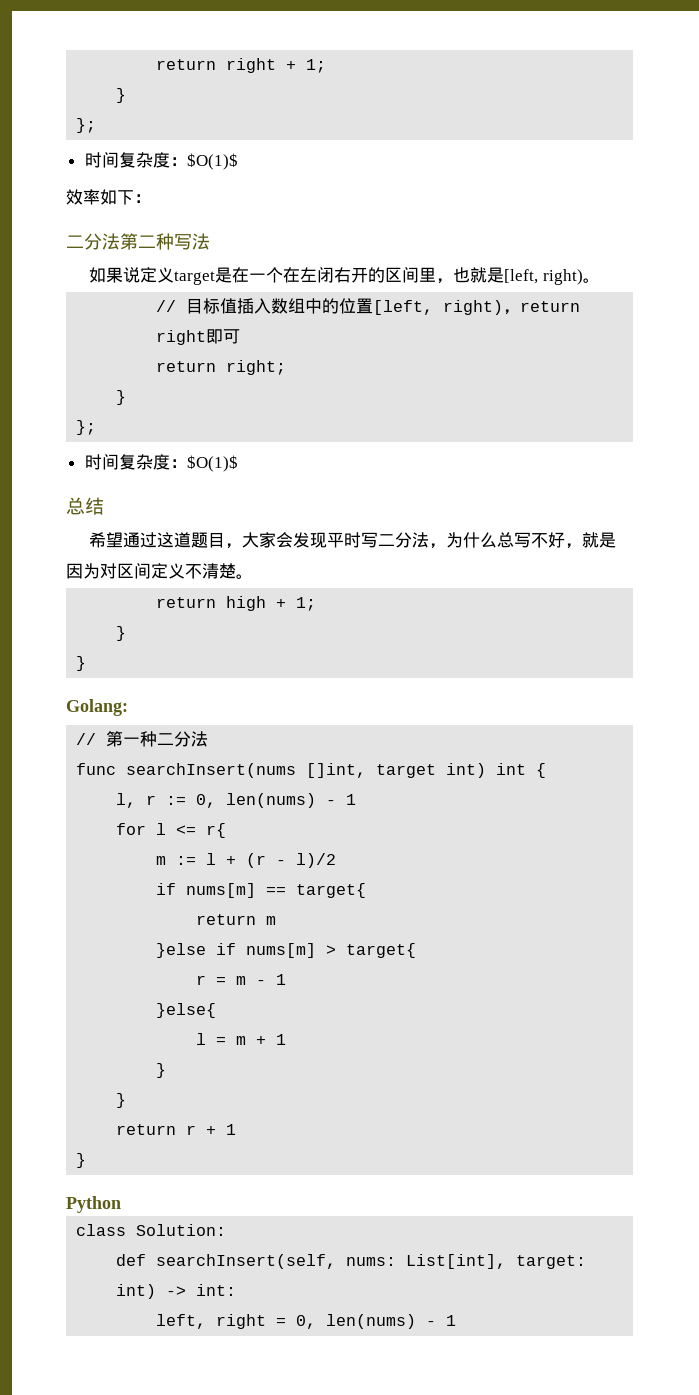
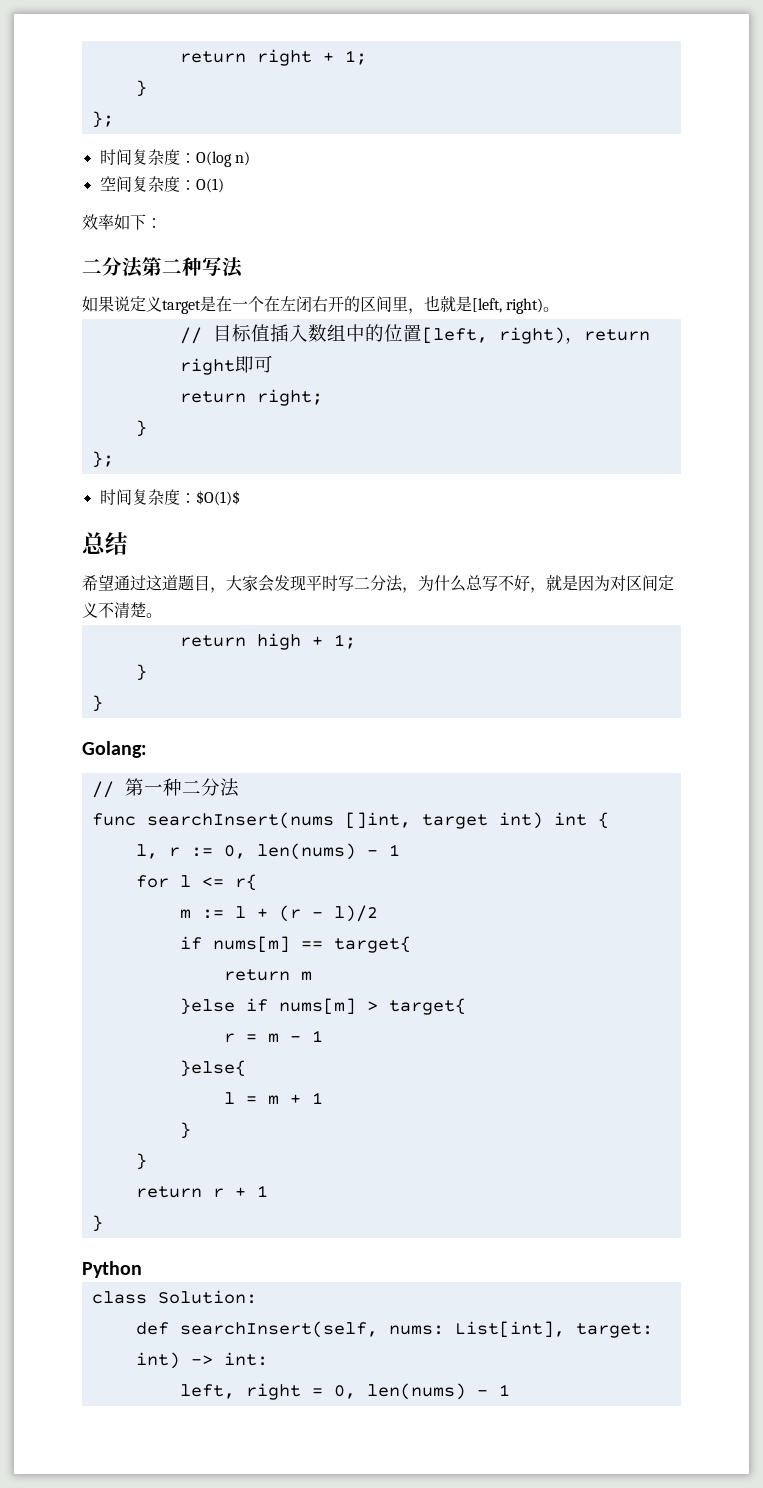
[186,153,238,170] $O(1)$ -> [195,151,250,167] [99,176,224,193] O(log n) // 空间复杂度：O(1)

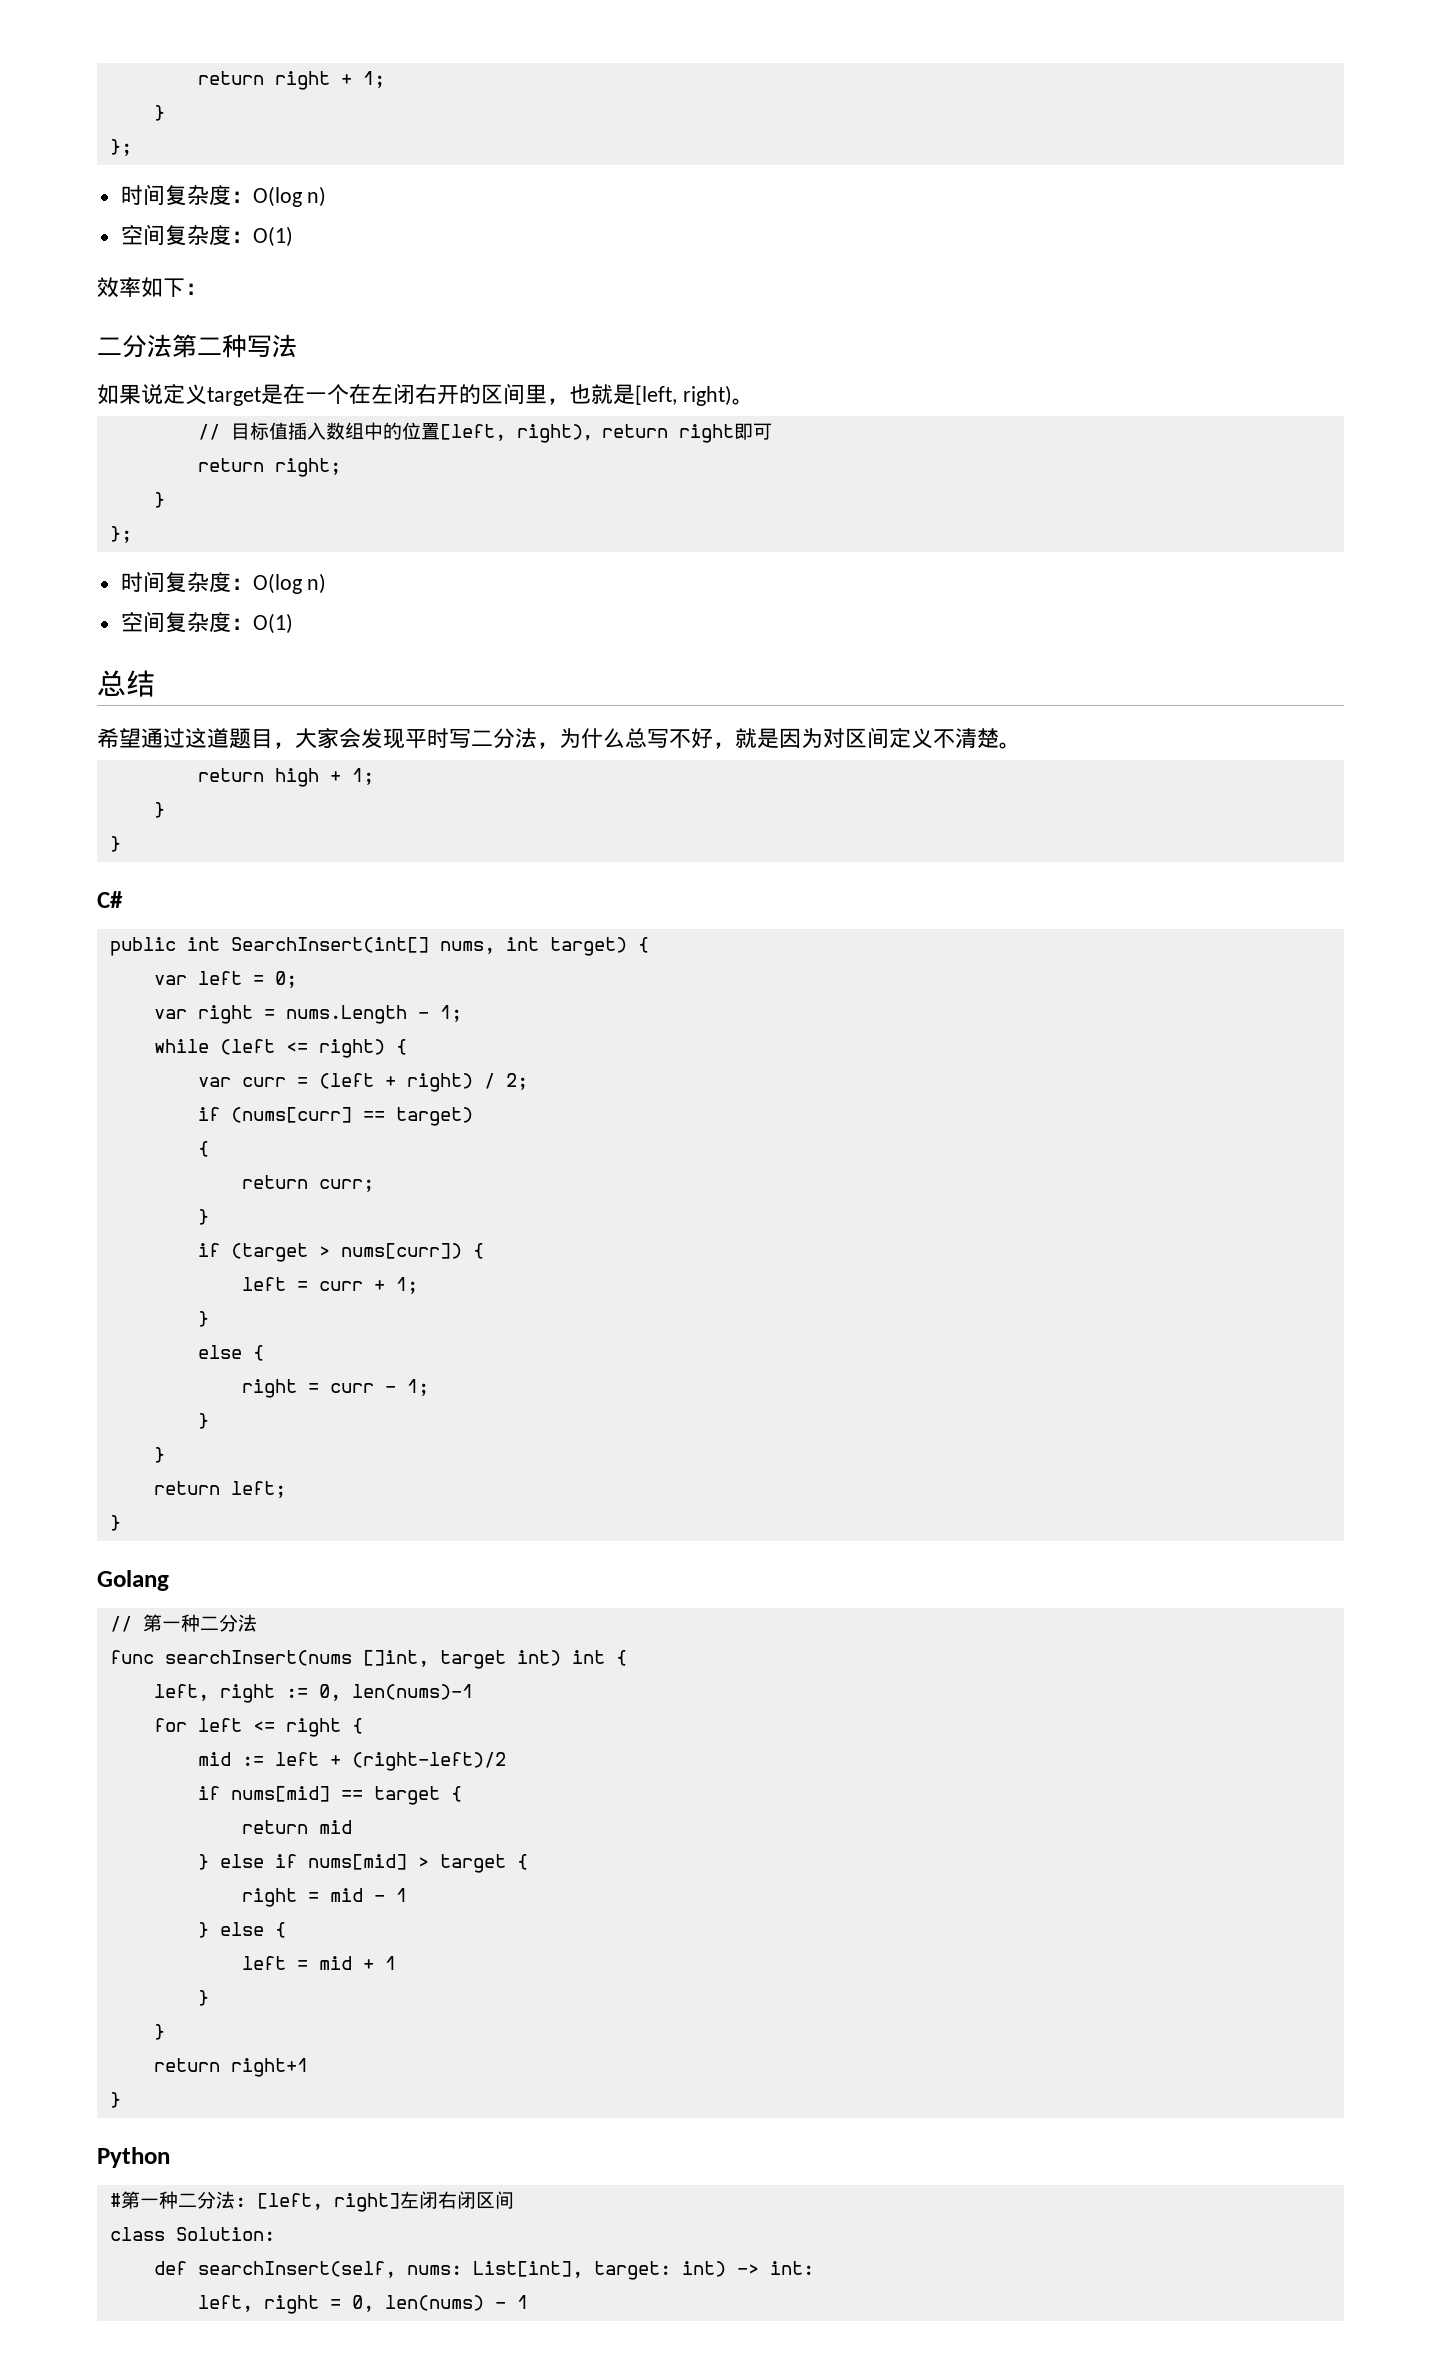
[195,490,240,506] $O(1)$ -> [252,573,327,594] [120,611,293,634] O(log n) // 空间复杂度：O(1)
[82,741,147,758] Golang: -> [97,891,123,908] [109,937,649,956] [153,971,297,988] [153,1005,462,1024] [153,1039,407,1058] [197,1073,528,1092] [197,1107,473,1126] [197,1141,209,1157] [241,1175,374,1192] [197,1209,209,1225] [197,1243,484,1262] [241,1277,418,1294] [197,1311,209,1327] [197,1345,264,1361] [241,1379,429,1398] [197,1413,209,1429] [153,1447,165,1463] [153,1481,286,1498] [109,1515,121,1531] [97,1570,169,1591] C# // public int SearchInsert(int[] nums, int target) { // var left = 0; // var right = nums.Length - 1; // while (left <= right) { // var curr = (left + right) / 2; // if (nums[curr] == target) // { // return curr; // } // if (target > nums[curr]) { // left = curr + 1; // } // else { // right = curr - 1; // } // } // return left; // } // Golang
[135,843,400,860] [135,874,257,891] [179,905,378,922] [179,936,411,953] [223,969,312,981] [179,998,466,1015] [223,1030,323,1043] [179,1060,246,1077] [223,1092,279,1105] l, r := 0, len(nums) - 1 // for l <= r{ // m := l + (r - l)/2 // if nums[m] == target{ // return m // }else if nums[m] > target{ // r = m - 1 // }else{ // l = m -> [153,1684,473,1703] [153,1718,363,1737] [197,1752,506,1771] [197,1786,462,1805] [241,1820,352,1834] [197,1854,528,1873] [241,1888,407,1907] [197,1922,286,1938] [241,1956,352,1970] left, right := 0, len(nums)-1 // for left <= right { // mid := left + (right-left)/2 // if nums[mid] == target { // return mid // } else if nums[mid] > target { // right = mid - 1 // } else { // left = mid
[212,1185,268,1198] r + 1 -> [230,2058,308,2077] right+1
(142, 1269) none -> [109,2191,514,2212] // #第一种二分法: [left, right]左闭右闭区间

